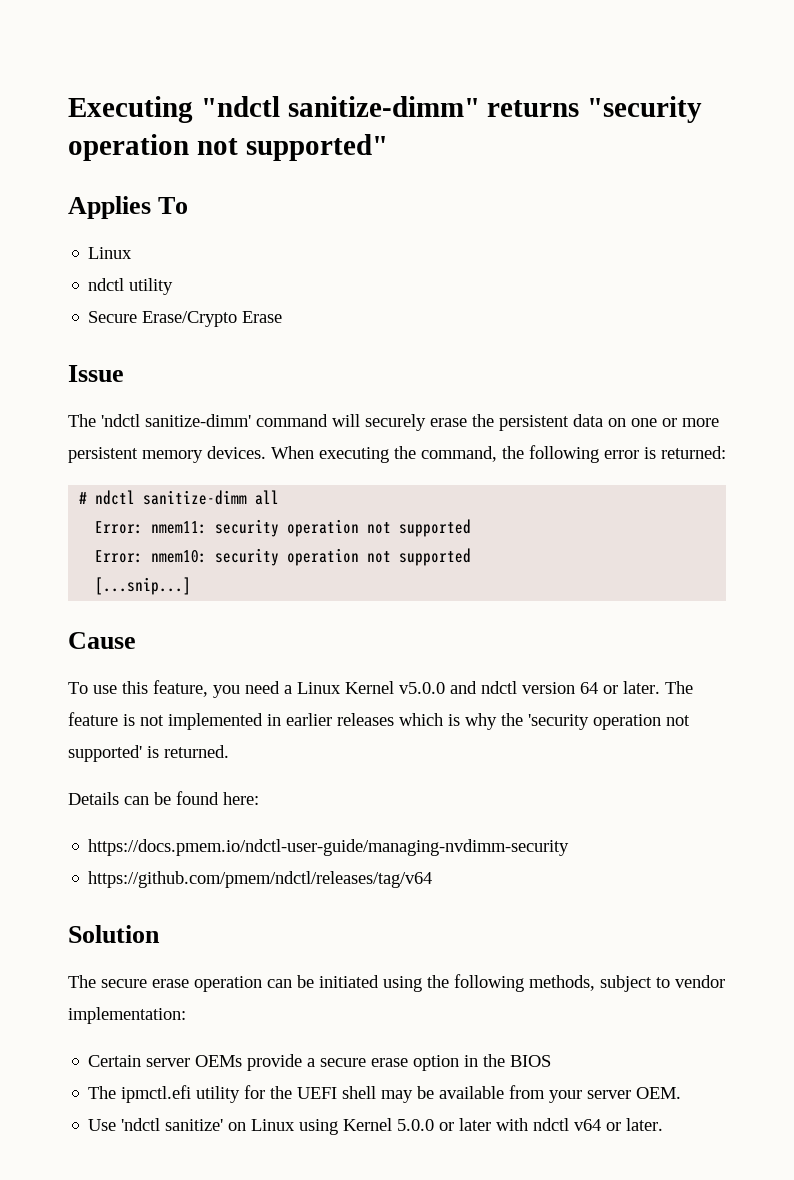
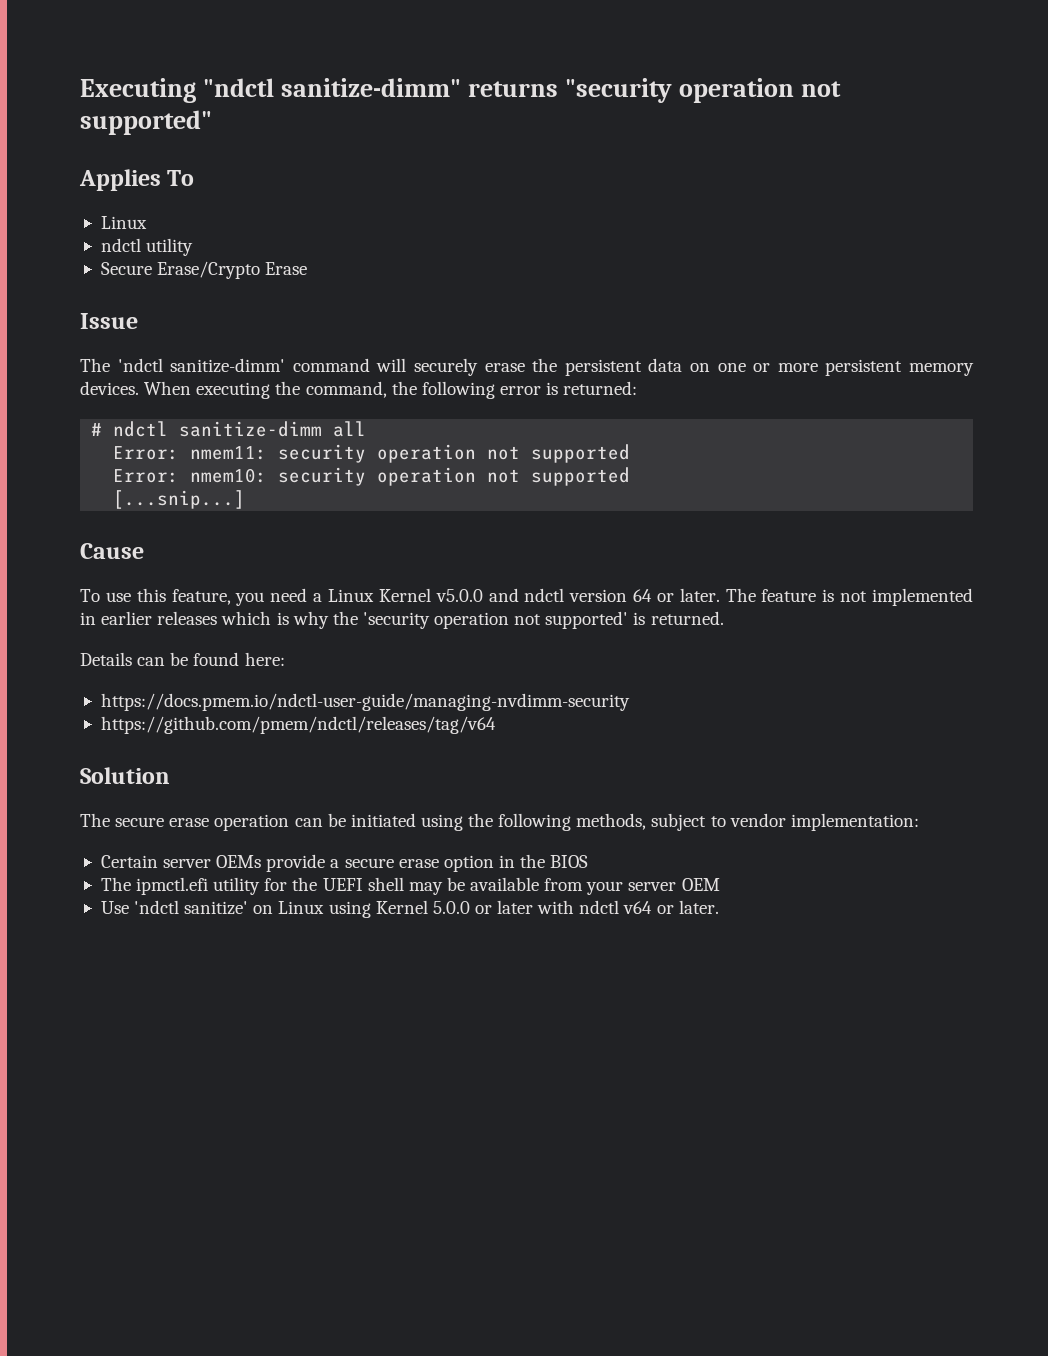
[636,1087,682,1099] OEM. -> [681,878,720,891] OEM

